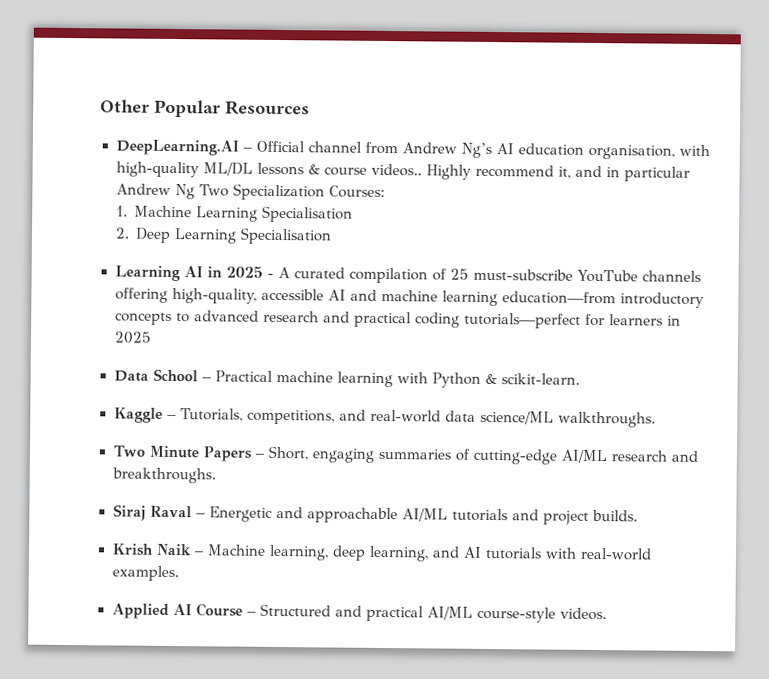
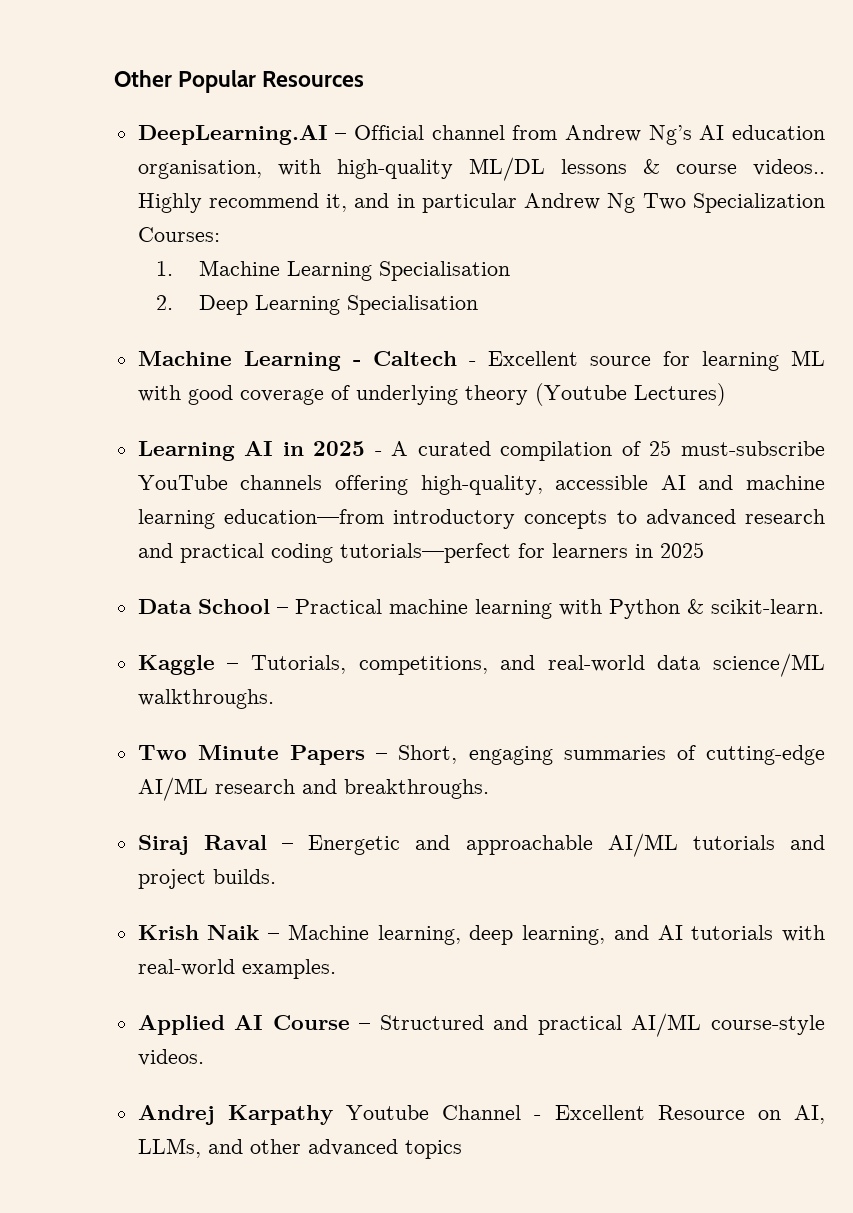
(333, 236) none -> [137,350,825,371] [137,383,726,406] // Machine Learning - Caltech - Excellent source for learning ML with good coverage of underlying theory (Youtube Lectures)
(607, 614) none -> [137,1105,826,1125] [137,1138,462,1159] // Andrej Karpathy Youtube Channel - Excellent Resource on AI, LLMs, and other advanced topics

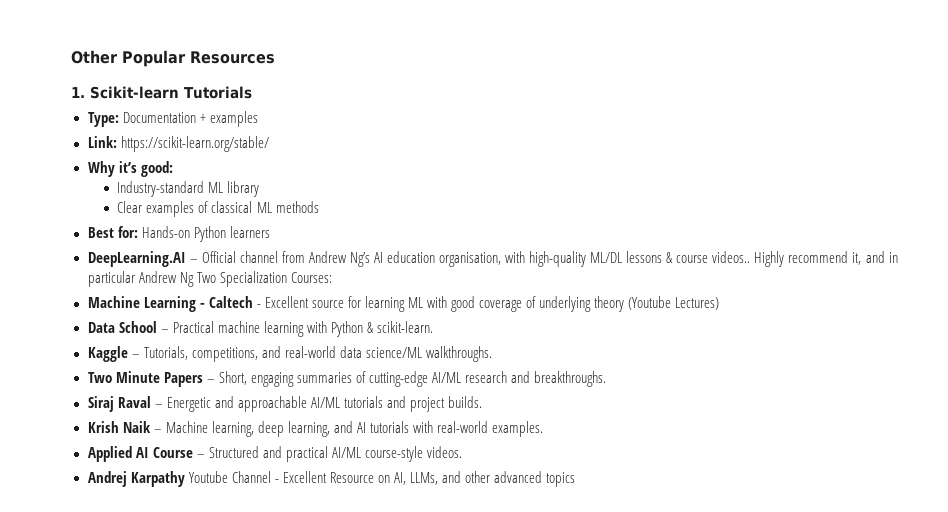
(365, 79) none -> [71,86,252,99] [87,111,258,127] [87,136,269,152] [87,161,173,177] [117,181,260,197] [117,201,319,217] [87,226,270,242] // 1. Scikit-learn Tutorials // Type: Documentation + examples // Link: https://scikit-learn.org/stable/ // Why it’s good: // Industry-standard ML library // Clear examples of classical ML methods // Best for: Hands-on Python learners
[156,260,510,281] [156,295,478,315] // 1. Machine Learning Specialisation // 2. Deep Learning Specialisation -> (332, 277) none
[137,440,825,461] [137,475,826,495] [137,509,826,529] [137,542,704,563] // Learning AI in 2025 - A curated compilation of 25 must-subscribe YouTube channels offering high-quality, accessible AI and machine learning education—from introductory concepts to advanced research and practical coding tutorials—perfect for learners in 2025 -> (720, 303) none

